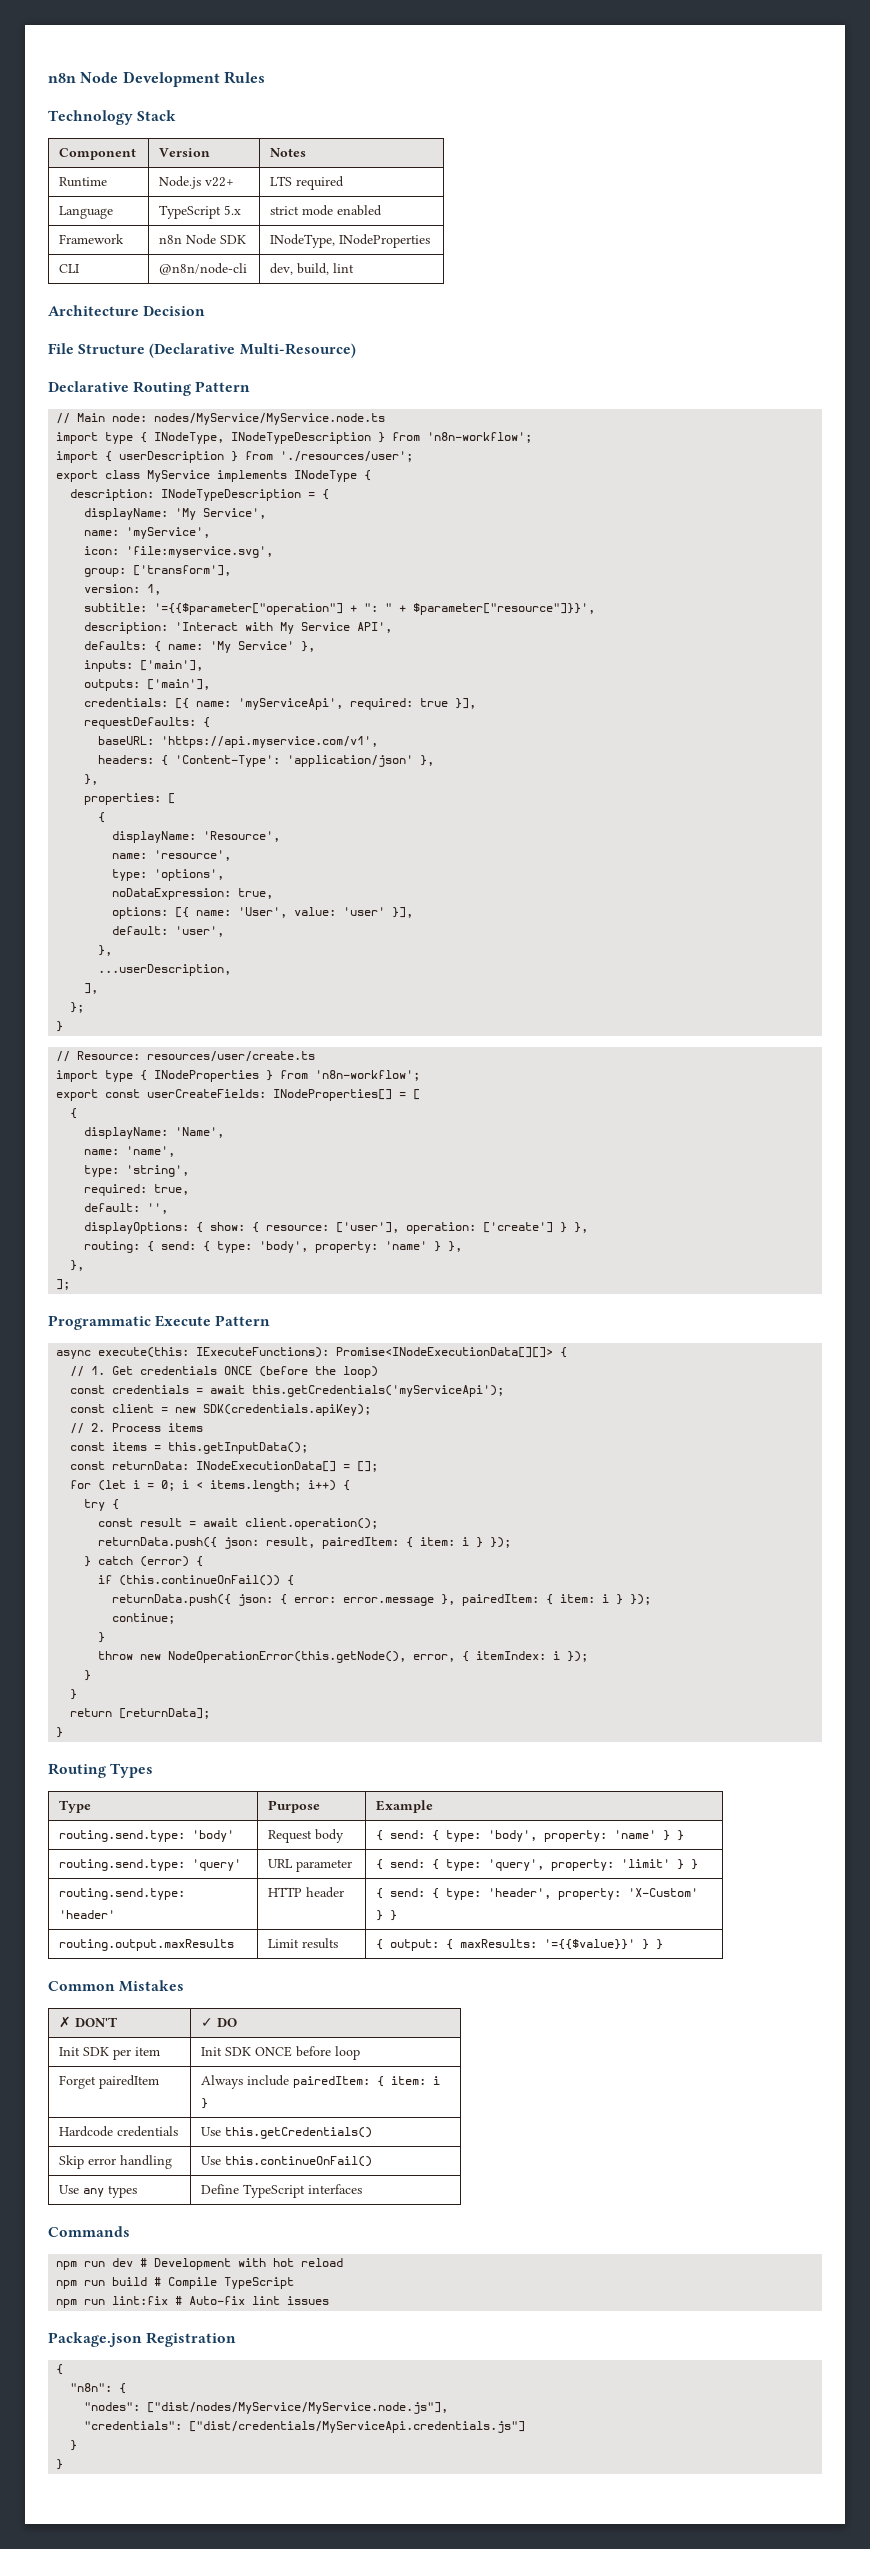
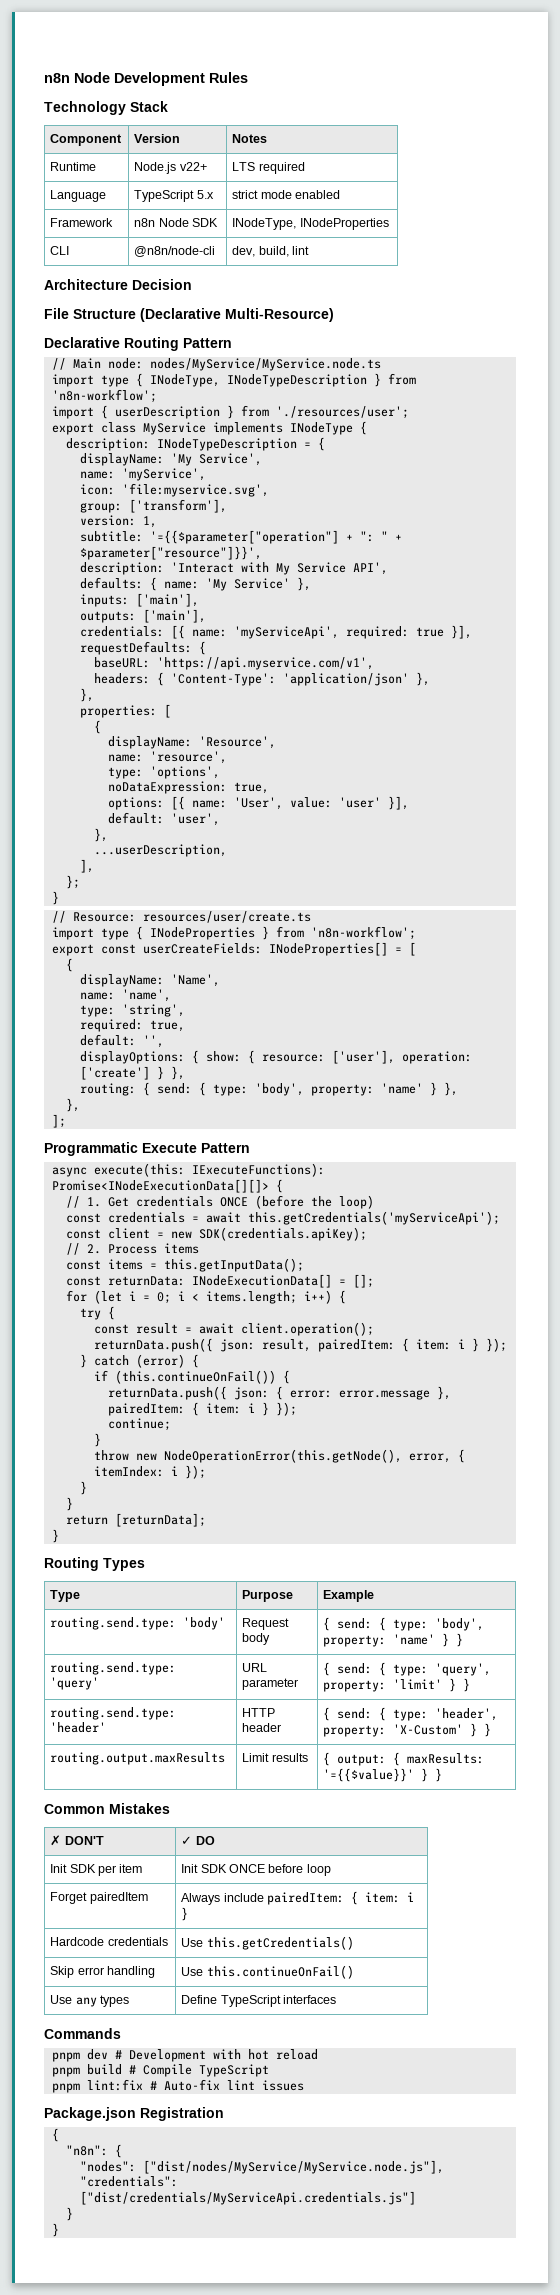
[56,2261,106,2270] npm run -> [51,2052,80,2062] pnpm
[56,2280,106,2289] npm run -> [51,2067,80,2077] pnpm
[56,2299,106,2308] npm run -> [51,2083,80,2093] pnpm

